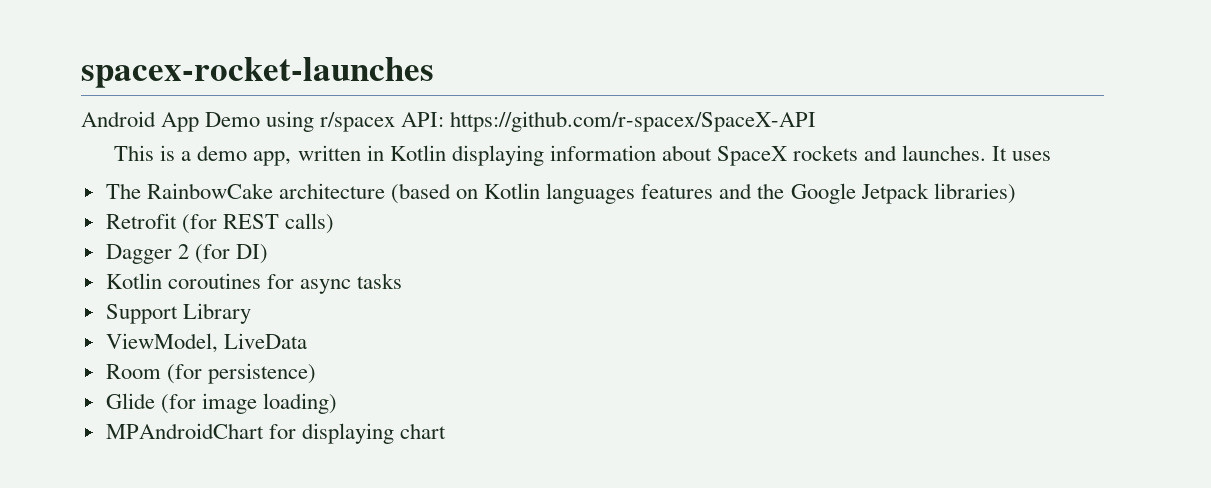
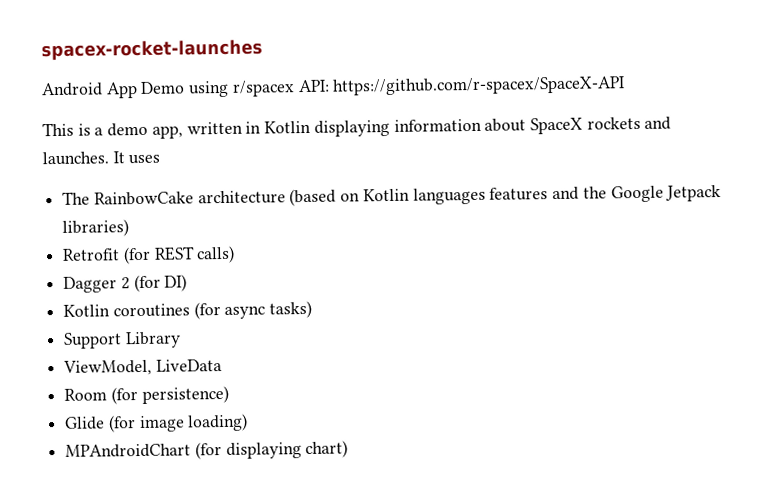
[266,273,403,294] for async tasks -> [193,300,313,320] (for async tasks)
[268,423,446,444] for displaying chart -> [194,440,349,460] (for displaying chart)

